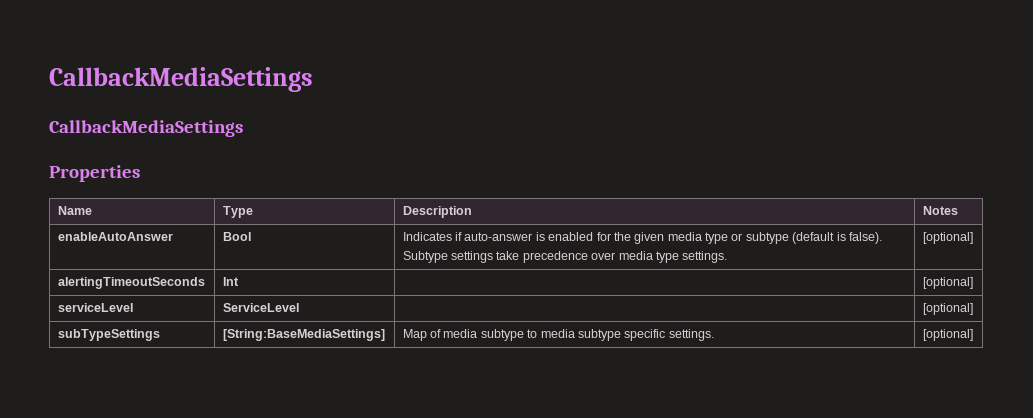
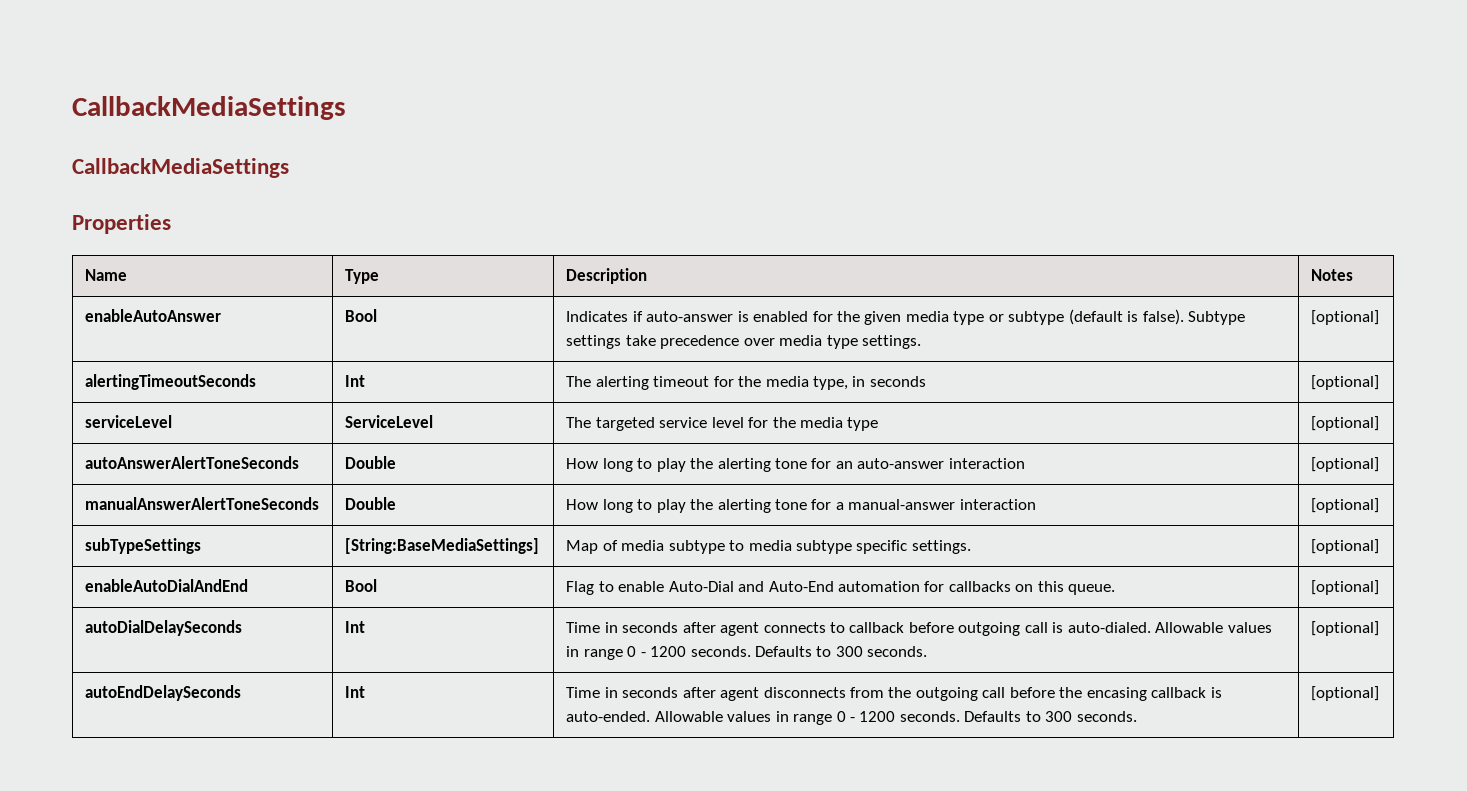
[922,277,973,289] [57,303,133,312] [222,303,299,312] | [optional] // serviceLevel | ServiceLevel | -> [566,376,926,390] [1311,375,1380,390] [85,415,173,428] [345,415,434,428] [566,417,879,431] [1311,416,1380,431] [85,456,300,469] [345,456,397,469] [566,458,1025,472] [1311,457,1380,472] [85,497,320,510] [345,497,397,510] [566,499,1036,513] The alerting timeout for the media type, in seconds | [optional] // serviceLevel | ServiceLevel | The targeted service level for the media type | [optional] // autoAnswerAlertToneSeconds | Double | How long to play the alerting tone for an auto-answer interaction | [optional] // manualAnswerAlertToneSeconds | Double | How long to play the alerting tone for a manual-answer interaction
(973, 335) none -> [85,579,249,592] [345,579,378,592] [566,581,1116,595] [1311,580,1380,595] [85,620,243,636] [345,621,366,633] [566,622,1272,636] [566,646,928,660] [1311,621,1380,636] [85,685,242,701] [345,686,366,698] [566,687,1222,701] [566,711,1137,725] [1311,686,1380,701] // enableAutoDialAndEnd | Bool | Flag to enable Auto-Dial and Auto-End automation for callbacks on this queue. | [optional] // autoDialDelaySeconds | Int | Time in seconds after agent connects to callback before outgoing call is auto-dialed. Allowable values in range 0 - 1200 seconds. Defaults to 300 seconds. | [optional] // autoEndDelaySeconds | Int | Time in seconds after agent disconnects from the outgoing call before the encasing callback is auto-ended. Allowable values in range 0 - 1200 seconds. Defaults to 300 seconds. | [optional]

